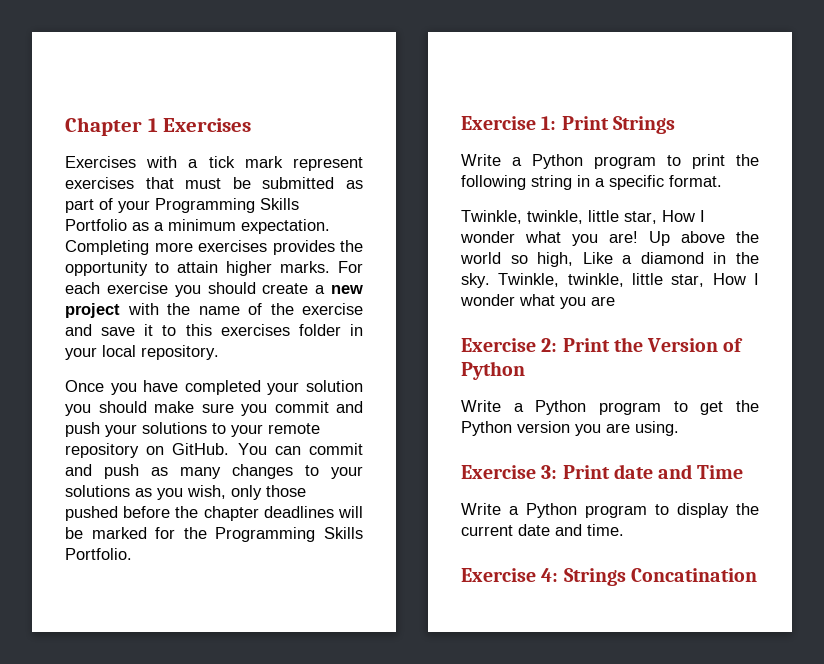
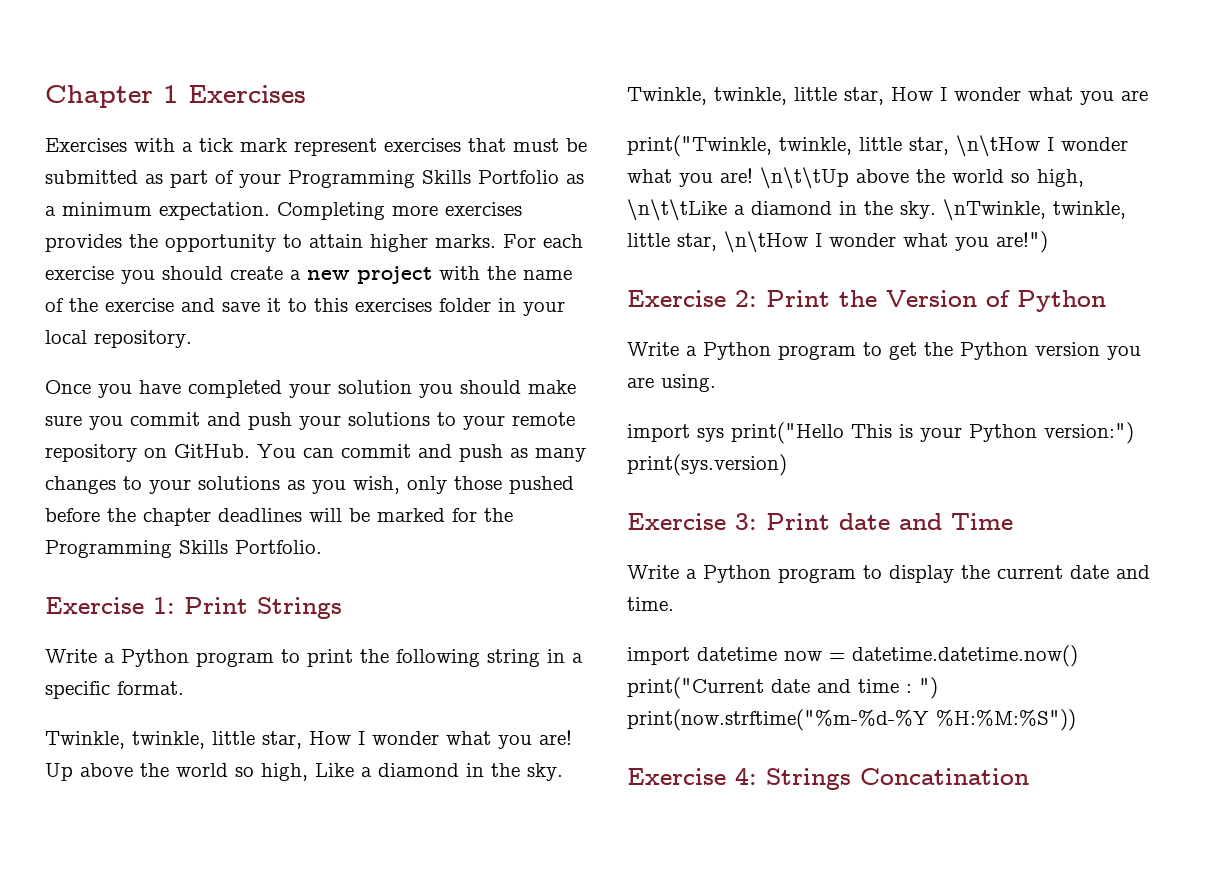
(615, 301) none -> [627,135,1128,157] [627,167,1084,189] [627,199,1126,221] [627,231,1048,253] // print("Twinkle, twinkle, little star, \n\tHow I wonder what you are! \n\t\tUp above the world so high, \n\t\tLike a diamond in the sky. \nTwinkle, twinkle, little star, \n\tHow I wonder what you are!")
(679, 428) none -> [627,422,1134,444] [627,454,787,476] // import sys print("Hello This is your Python version:") print(sys.version)
(624, 530) none -> [627,645,1078,667] [627,677,938,699] [627,709,1076,731] // import datetime now = datetime.datetime.now() print("Current date and time : ") print(now.strftime("%m-%d-%Y %H:%M:%S"))

